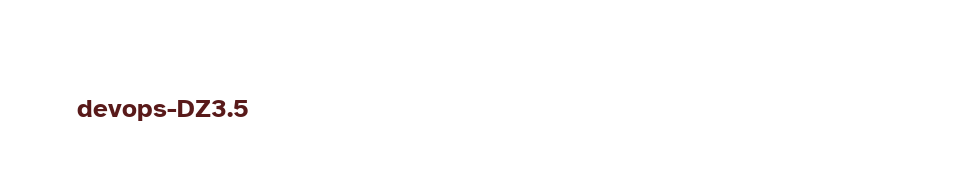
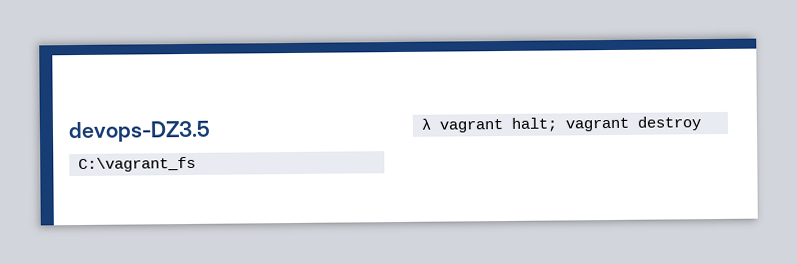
(249, 110) none -> [78,156,197,173] [421,116,702,133] // C:\vagrant_fs // λ vagrant halt; vagrant destroy

